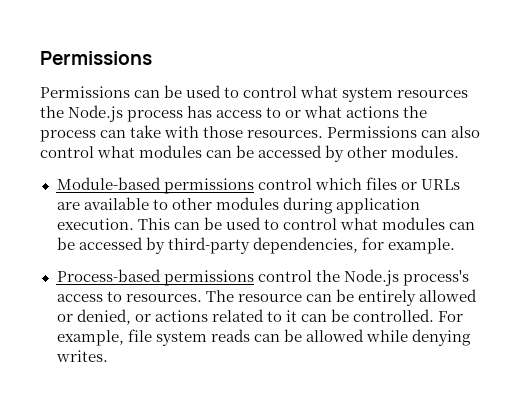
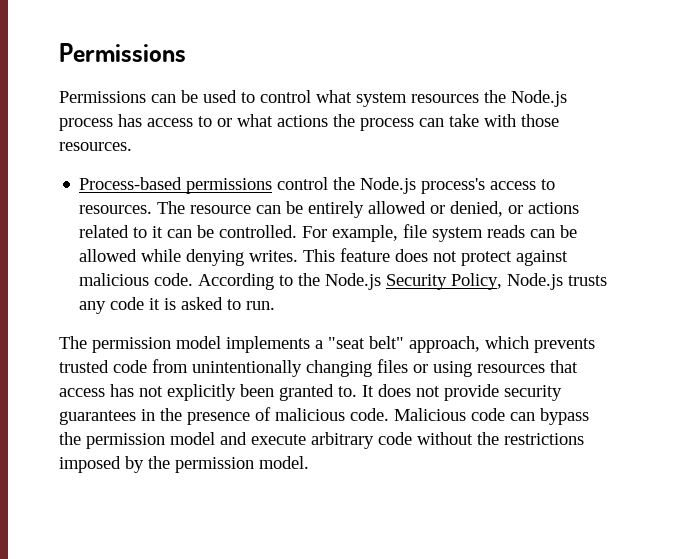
[327,126,481,138] [40,145,460,162] [56,177,460,194] [56,197,420,214] [56,217,475,230] [56,237,455,254] Permissions can also control what modules can be accessed by other modules. // Module-based permissions control which files or URLs are available to other modules during application execution. This can be used to control what modules can be accessed by third-party dependencies, for example. -> (132, 146) none
(108, 356) none -> [303,248,569,266] [79,273,608,290] [79,297,276,314] [59,336,595,353] [59,359,578,377] [59,384,562,401] [59,407,589,425] [59,432,584,449] [59,456,309,473] This feature does not protect against malicious code. According to the Node.js Security Policy, Node.js trusts any code it is asked to run. // The permission model implements a "seat belt" approach, which prevents trusted code from unintentionally changing files or using resources that access has not explicitly been granted to. It does not provide security guarantees in the presence of malicious code. Malicious code can bypass the permission model and execute arbitrary code without the restrictions imposed by the permission model.

